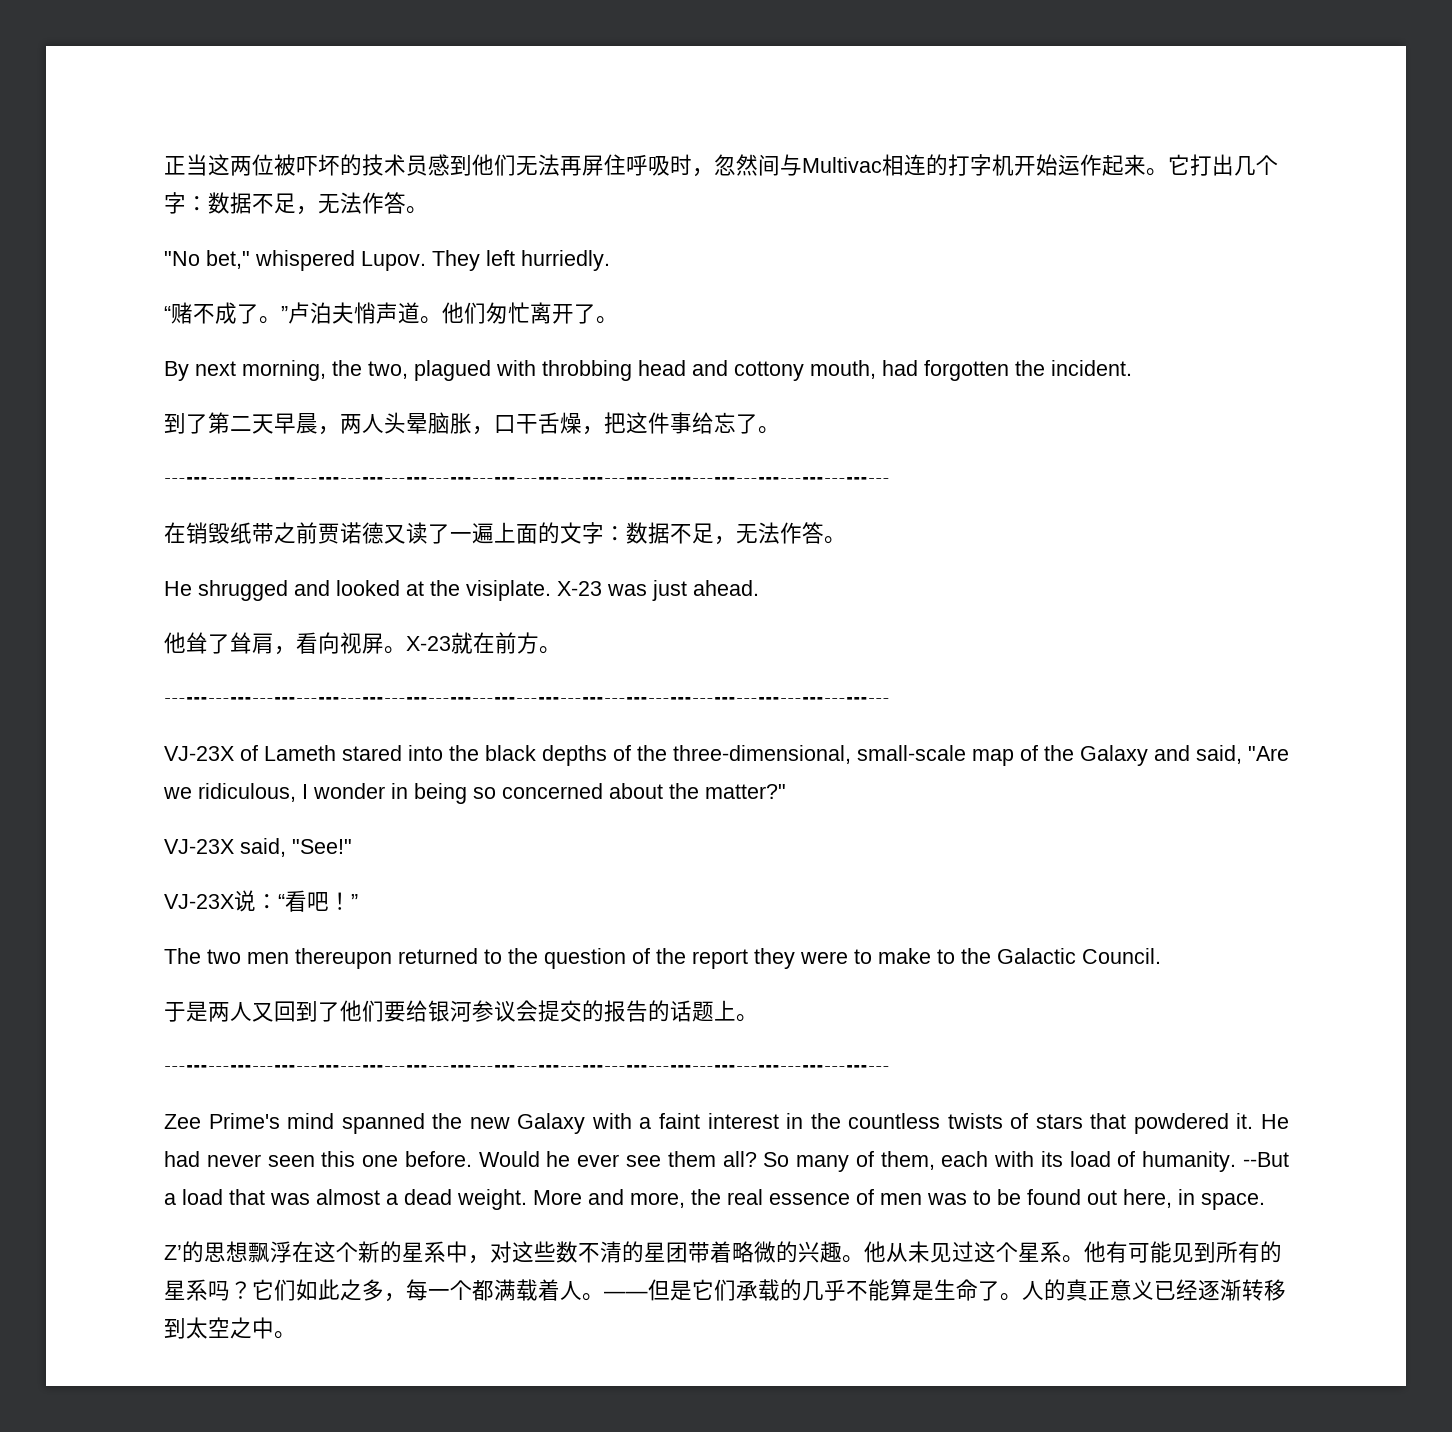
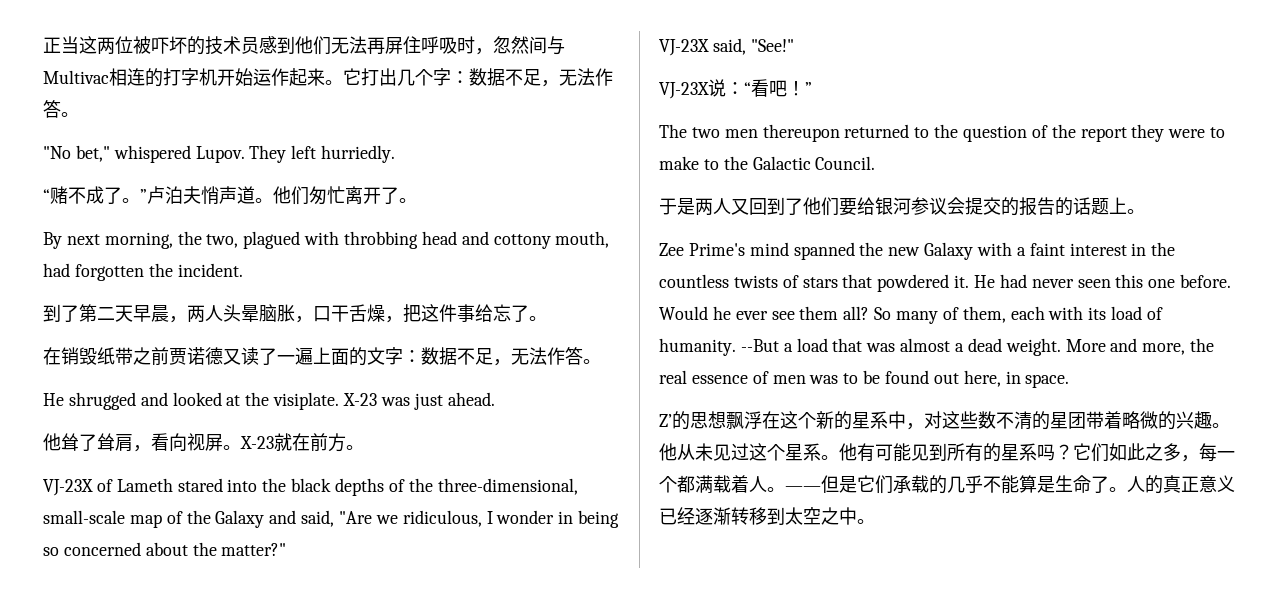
[164,477,890,486] // ┄┅┄┅┄┅┄┅┄┅┄┅┄┅┄┅┄┅┄┅┄┅┄┅┄┅┄┅┄┅┄┅┄ -> (547, 318) none
[164,697,890,706] // ┄┅┄┅┄┅┄┅┄┅┄┅┄┅┄┅┄┅┄┅┄┅┄┅┄┅┄┅┄┅┄┅┄ -> (364, 447) none
[164,1065,890,1074] // ┄┅┄┅┄┅┄┅┄┅┄┅┄┅┄┅┄┅┄┅┄┅┄┅┄┅┄┅┄┅┄┅┄ -> (1145, 211) none

